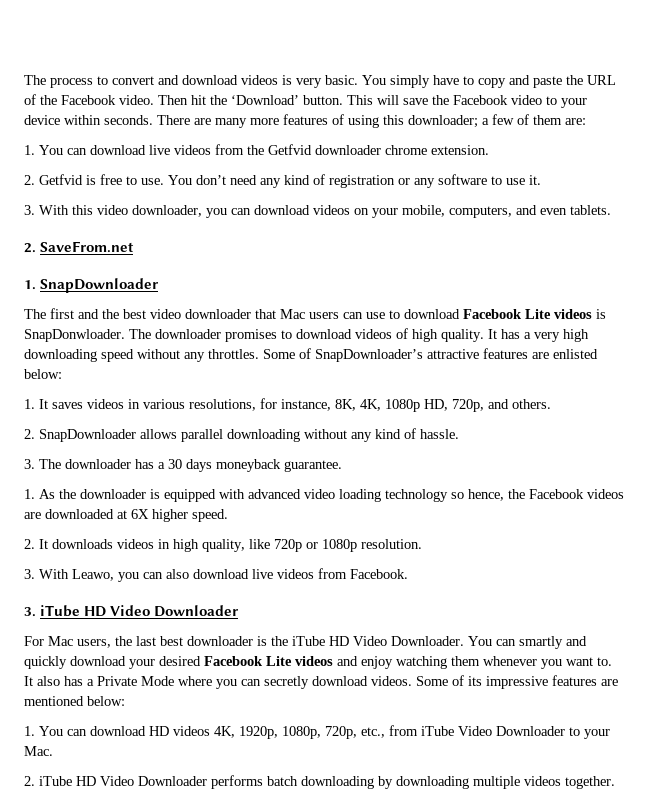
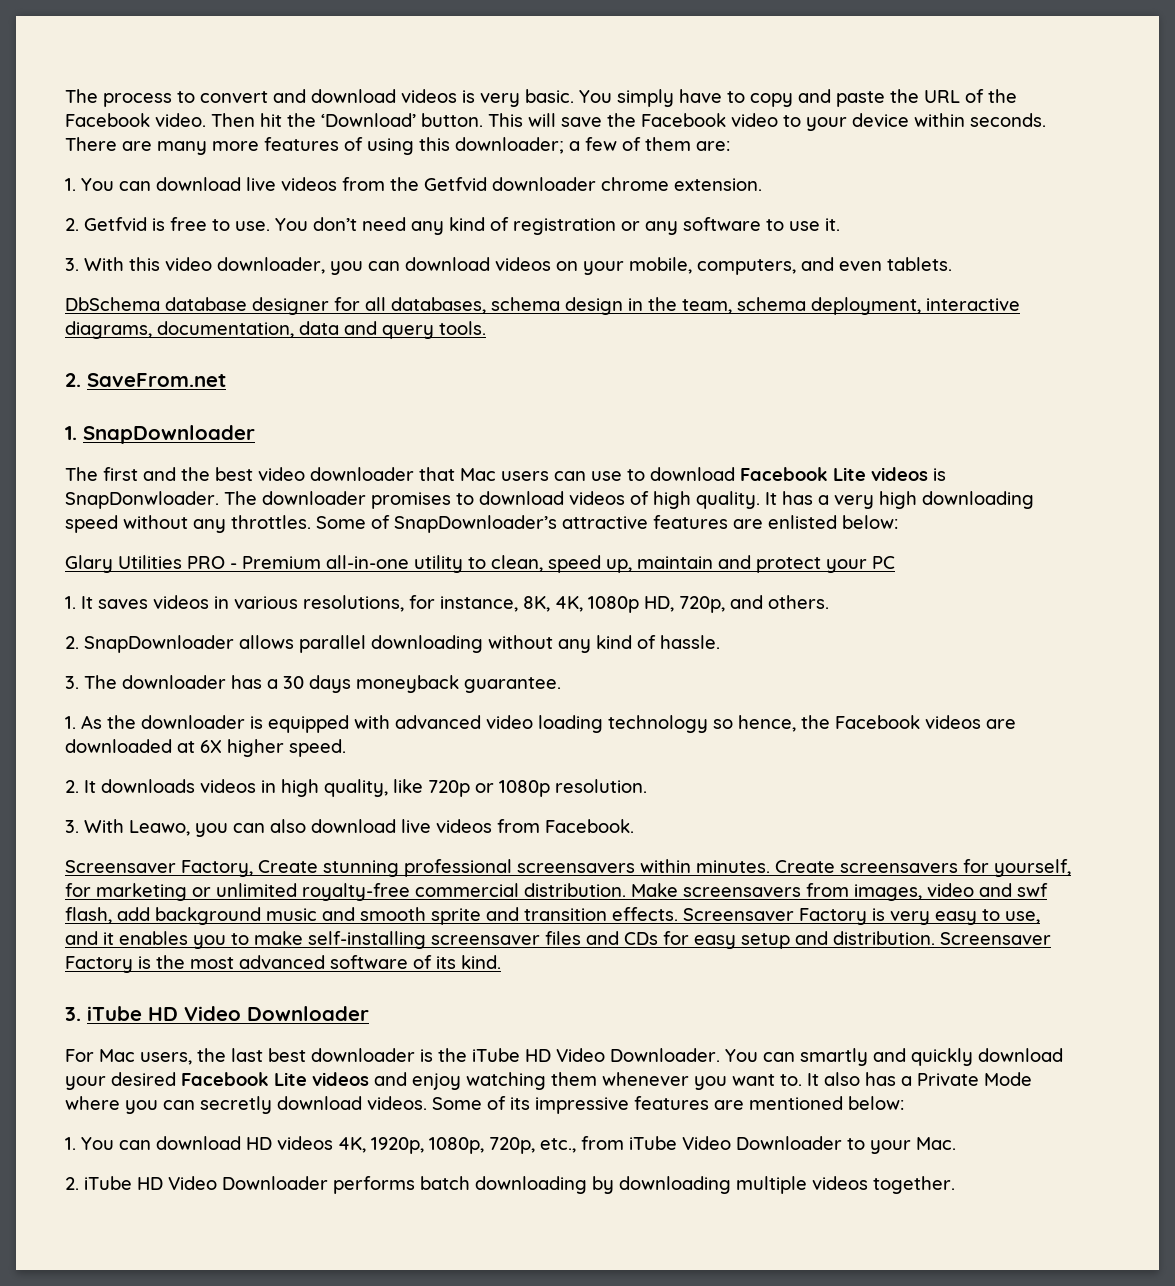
(611, 210) none -> [65,297,1020,315] [65,321,486,339] // DbSchema database designer for all databases, schema design in the team, schema deployment, interactive diagrams, documentation, data and query tools.
(62, 374) none -> [65,555,895,573] // Glary Utilities PRO - Premium all-in-one utility to clean, speed up, maintain and protect your PC
(408, 574) none -> [65,859,1071,877] [65,883,1048,901] [65,907,1040,925] [65,931,1051,949] [65,955,501,973] // Screensaver Factory, Create stunning professional screensavers within minutes. Create screensavers for yourself, for marketing or unlimited royalty-free commercial distribution. Make screensavers from images, video and swf flash, add background music and smooth sprite and transition effects. Screensaver Factory is very easy to use, and it enables you to make self-installing screensaver files and CDs for easy setup and distribution. Screensaver Factory is the most advanced software of its kind.

